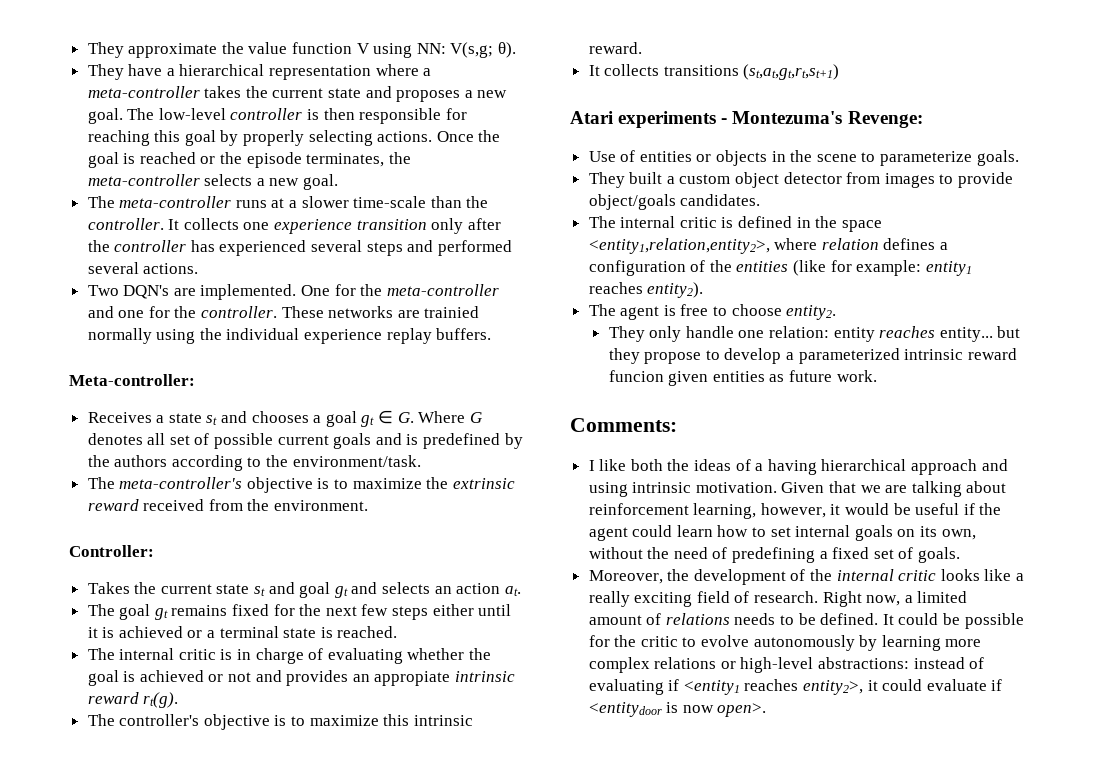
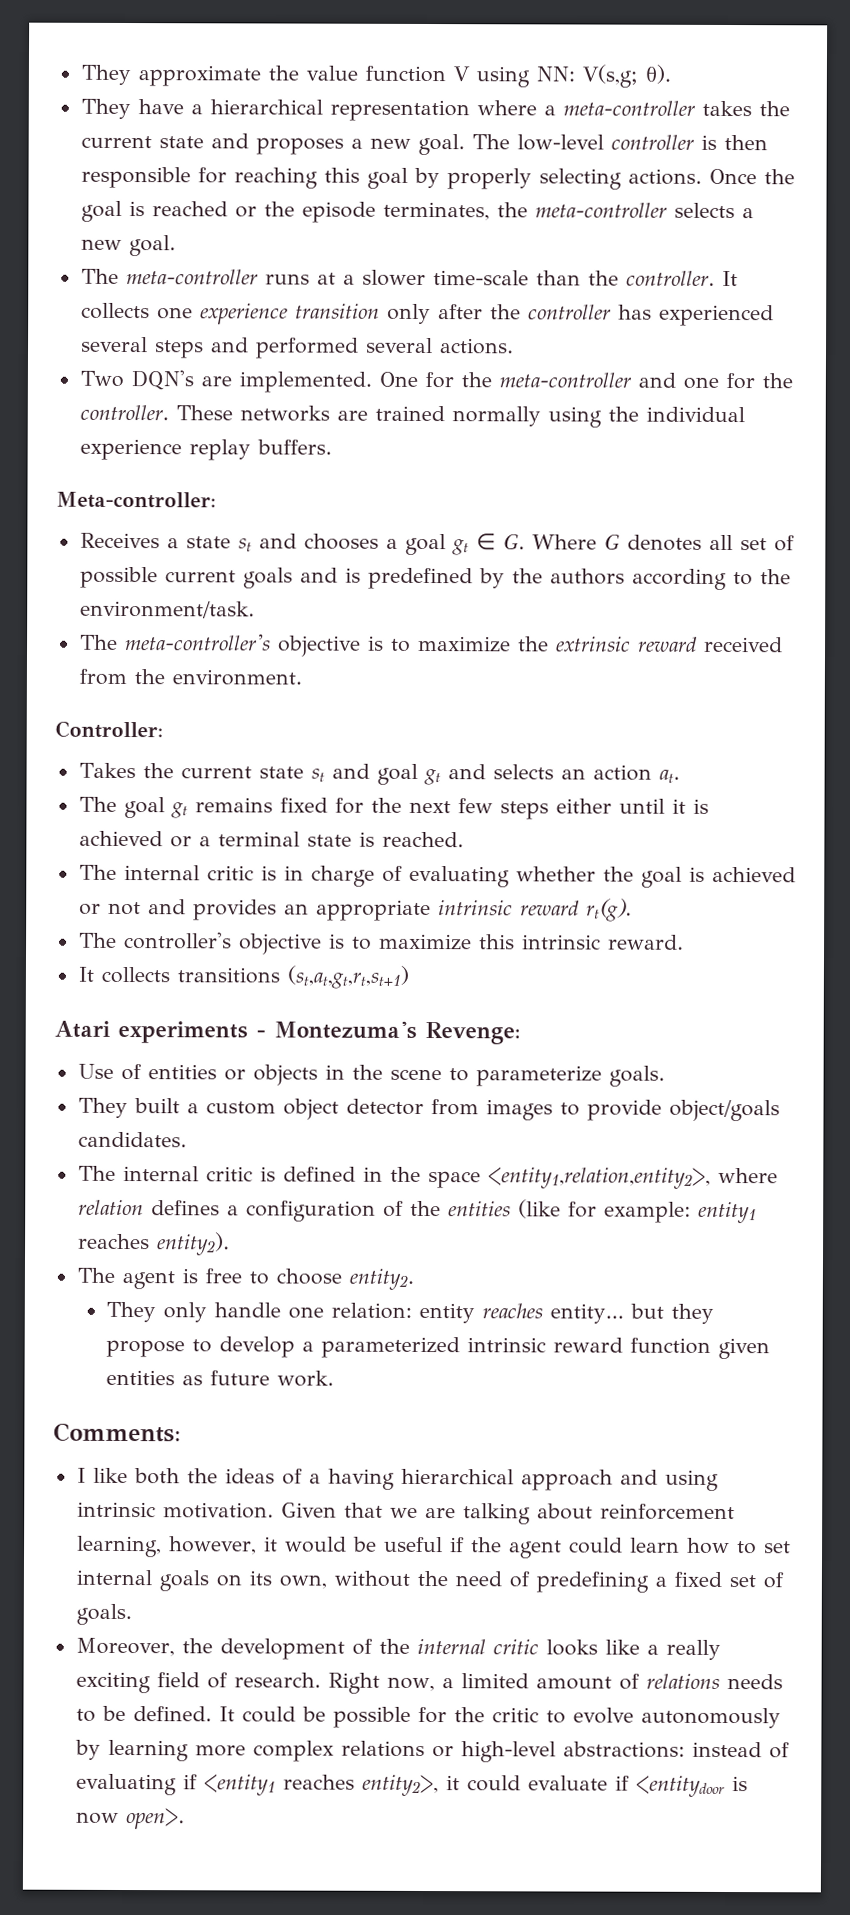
[424,306,480,318] trainied -> [374,405,445,422] trained
[374,671,451,686] appropiate -> [315,899,431,922] appropriate
[608,370,664,382] funcion -> [630,1337,712,1354] function

